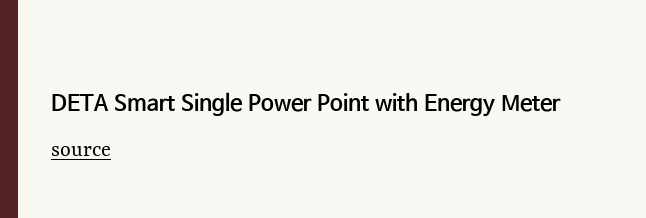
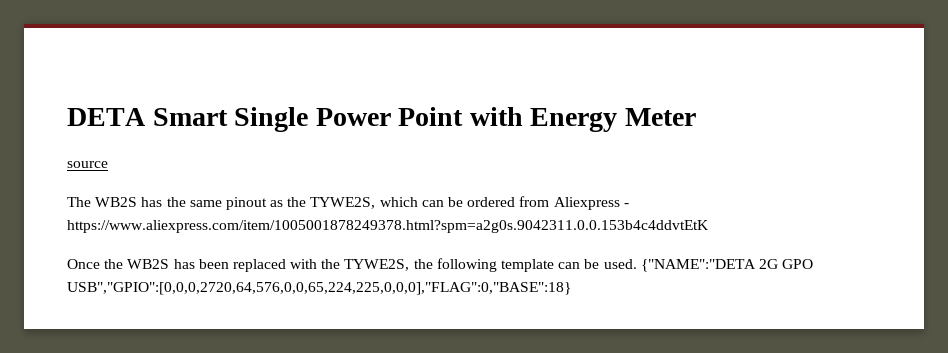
(111, 151) none -> [67,196,629,210] [67,220,709,233] [67,258,814,272] [67,282,571,295] // The WB2S has the same pinout as the TYWE2S, which can be ordered from Aliexpress - https://www.aliexpress.com/item/1005001878249378.html?spm=a2g0s.9042311.0.0.153b4c4ddvtEtK // Once the WB2S has been replaced with the TYWE2S, the following template can be used. {"NAME":"DETA 2G GPO USB","GPIO":[0,0,0,2720,64,576,0,0,65,224,225,0,0,0],"FLAG":0,"BASE":18}

